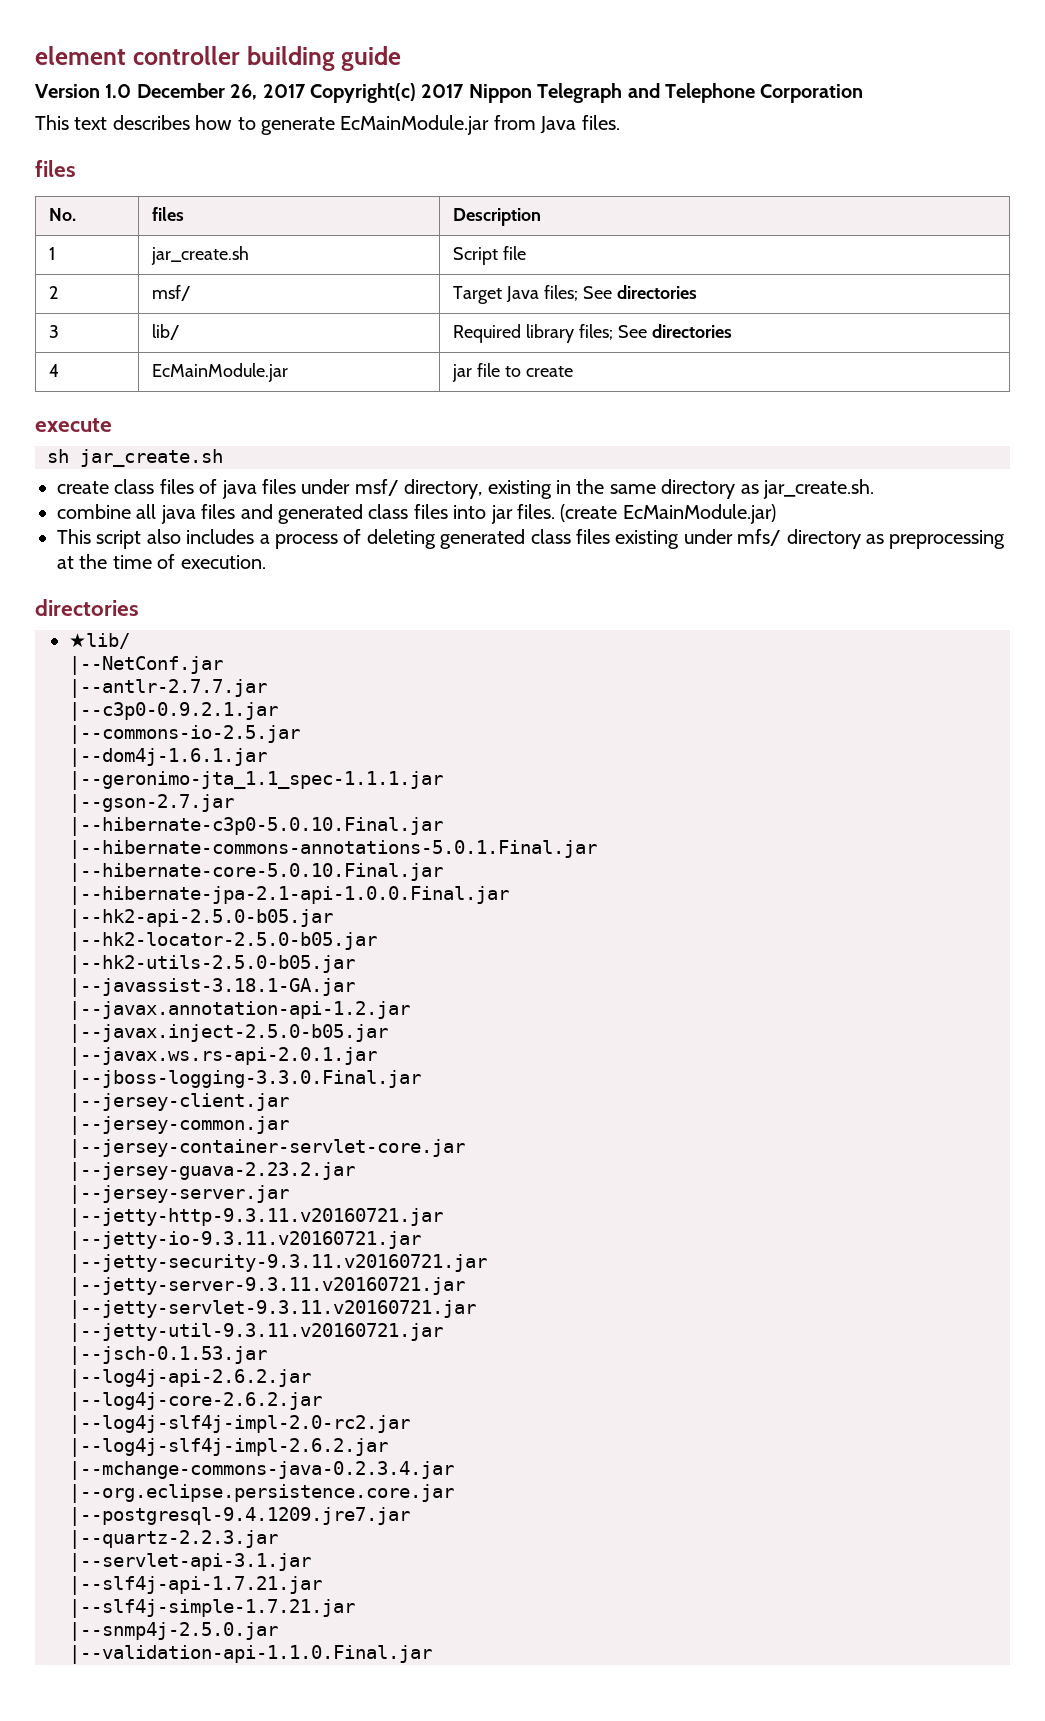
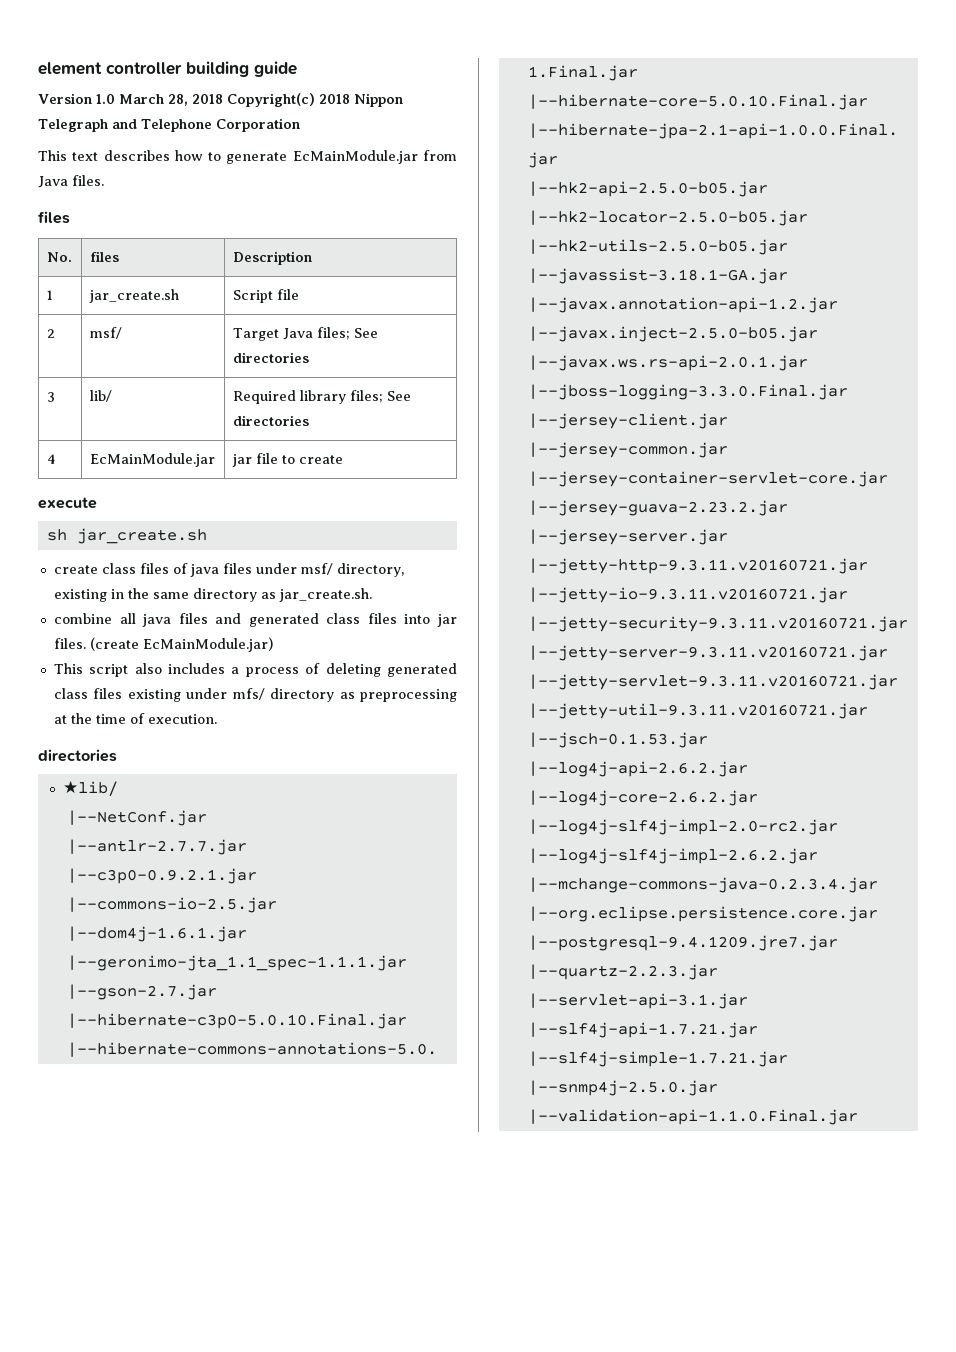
[136,83,465,103] December 26, 2017 Copyright(c) 2017 -> [119,93,350,107] March 28, 2018 Copyright(c) 2018

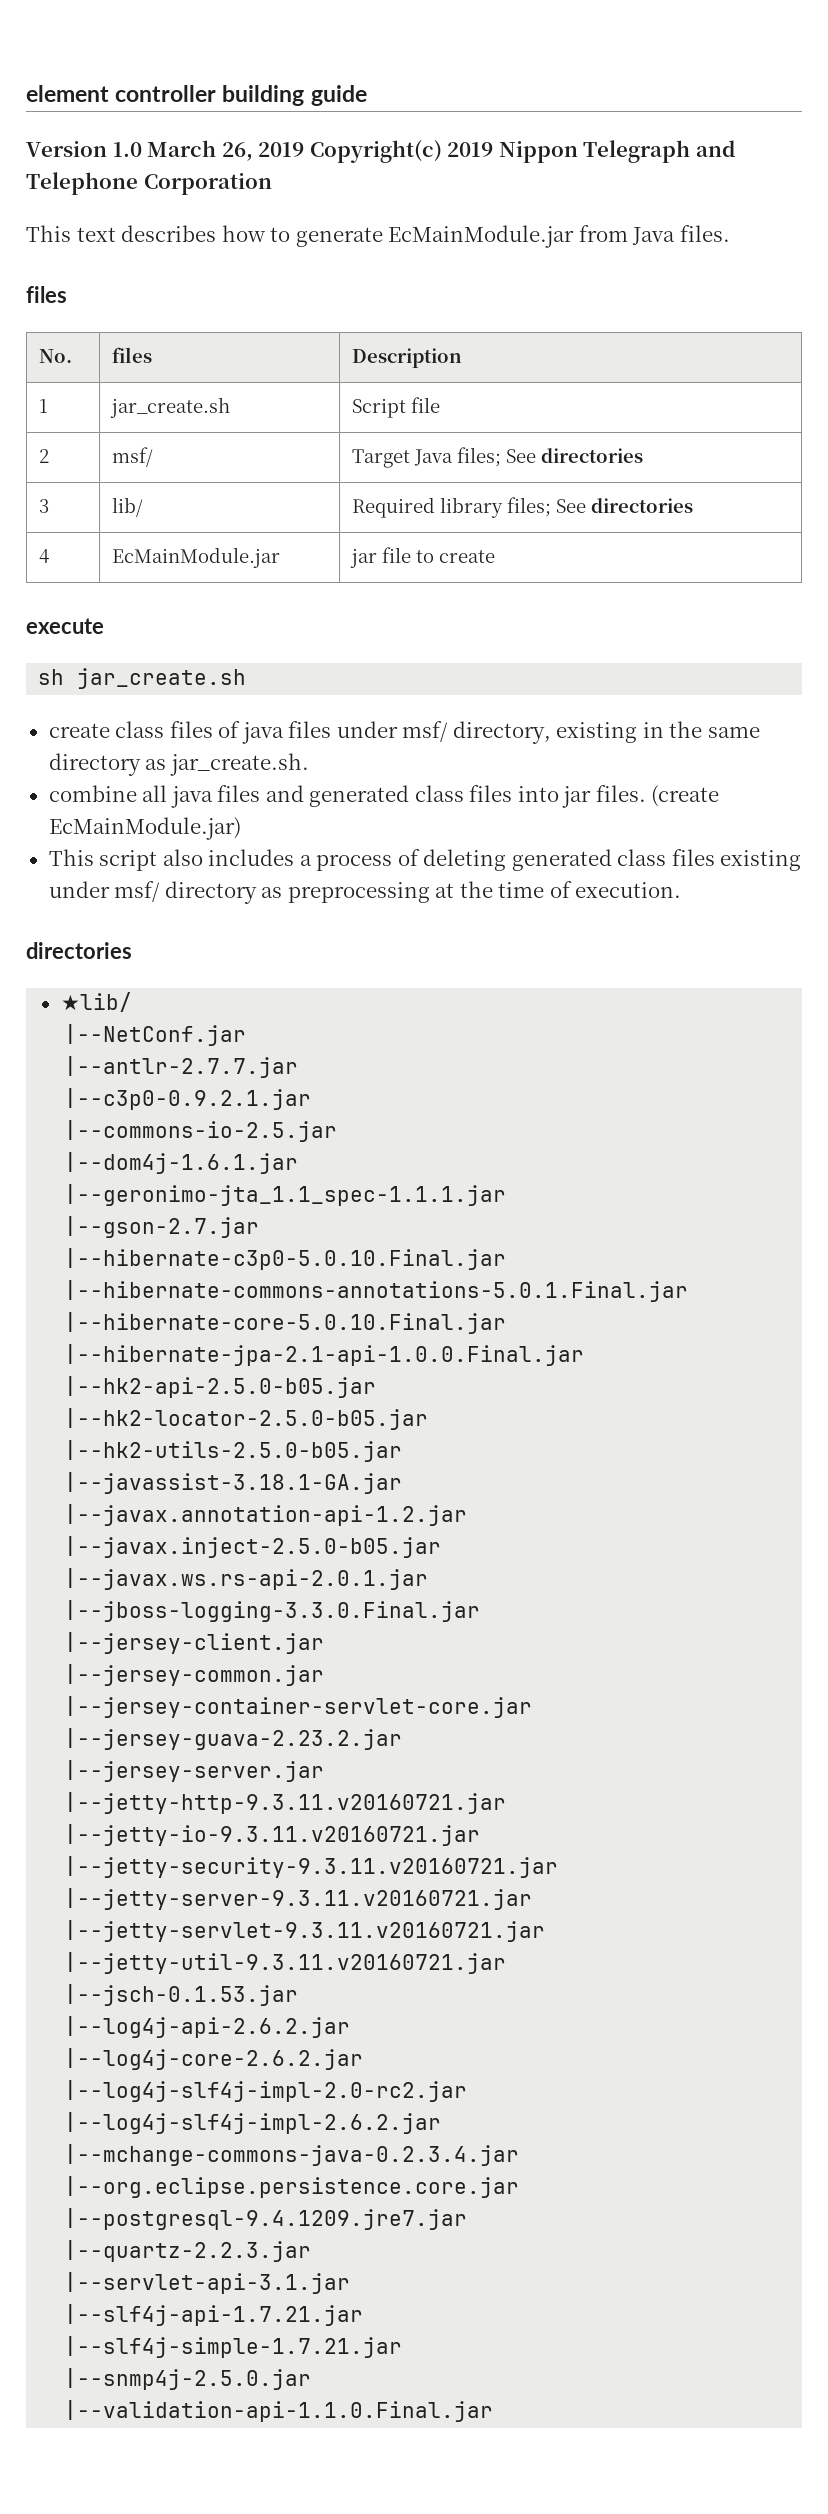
[168,93,350,107] 28, 2018 Copyright(c) 2018 -> [221,140,494,163] 26, 2019 Copyright(c) 2019
[232,688,265,700] mfs/ -> [114,881,161,902] msf/

